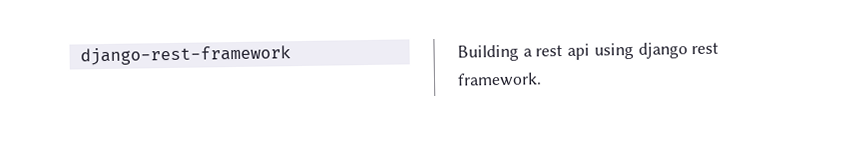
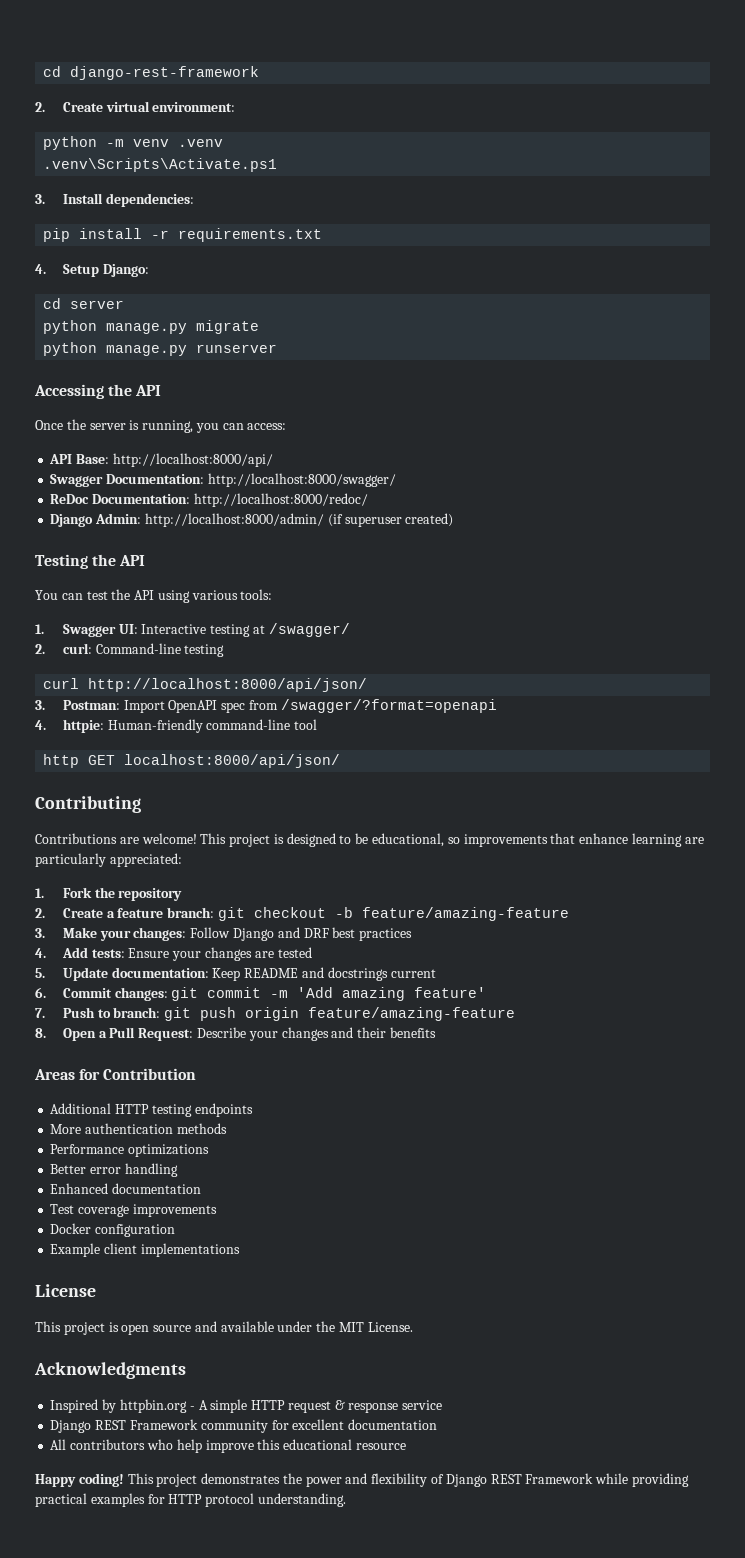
(79, 55) none -> [43,66,62,77] cd
[457,42,720,62] [457,72,542,87] Building a rest api using django rest framework. -> [35,101,236,112] [43,136,224,150] [43,158,278,172] [35,193,194,207] [43,228,323,242] [35,264,149,277] [43,298,125,309] [43,320,260,334] [43,342,278,356] [34,384,162,399] [35,419,287,433] [49,453,273,467] [50,473,396,487] [50,493,368,507] [50,513,454,527] [35,554,146,569] [35,589,273,603] [35,623,350,637] [35,643,225,657] [43,678,368,692] [35,699,497,713] [35,719,318,733] [43,754,341,768] [35,796,141,813] [35,833,704,847] [35,853,182,867] [35,887,183,901] [35,907,569,921] [35,927,413,941] [35,947,312,961] [35,967,436,981] [35,987,487,1001] [35,1007,516,1021] [35,1027,436,1041] [34,1068,197,1080] [50,1103,253,1117] [50,1123,227,1134] [50,1144,210,1157] [50,1163,178,1177] [50,1183,202,1194] [50,1204,217,1217] [50,1223,176,1237] [50,1243,240,1257] [35,1284,96,1297] [35,1321,413,1335] [34,1362,186,1379] [50,1399,443,1413] [50,1419,438,1433] [50,1439,406,1453] [35,1473,689,1487] [35,1493,346,1507] 2. Create virtual environment: // python -m venv .venv // .venv\Scripts\Activate.ps1 // 3. Install dependencies: // pip install -r requirements.txt // 4. Setup Django: // cd server // python manage.py migrate // python manage.py runserver // Accessing the API // Once the server is running, you can access: // API Base: http://localhost:8000/api/ // Swagger Documentation: http://localhost:8000/swagger/ // ReDoc Documentation: http://localhost:8000/redoc/ // Django Admin: http://localhost:8000/admin/ (if superuser created) // Testing the API // You can test the API using various tools: // 1. Swagger UI: Interactive testing at /swagger/ // 2. curl: Command-line testing // curl http://localhost:8000/api/json/ // 3. Postman: Import OpenAPI spec from /swagger/?format=openapi // 4. httpie: Human-friendly command-line tool // http GET localhost:8000/api/json/ // Contributing // Contributions are welcome! This project is designed to be educational, so improvements that enhance learning are particularly appreciated: // 1. Fork the repository // 2. Create a feature branch: git checkout -b feature/amazing-feature // 3. Make your changes: Follow Django and DRF best practices // 4. Add tests: Ensure your changes are tested // 5. Update documentation: Keep README and docstrings current // 6. Commit changes: git commit -m 'Add amazing feature' // 7. Push to branch: git push origin feature/amazing-feature // 8. Open a Pull Request: Describe your changes and their benefits // Areas for Contribution // Additional HTTP testing endpoints // More authentication methods // Performance optimizations // Better error handling // Enhanced documentation // Test coverage improvements // Docker configuration // Example client implementations // License // This project is open source and available under the MIT License. // Acknowledgments // Inspired by httpbin.org - A simple HTTP request & response service // Django REST Framework community for excellent documentation // All contributors who help improve this educational resource // Happy coding! This project demonstrates the power and flexibility of Django REST Framework while providing practical examples for HTTP protocol understanding.

